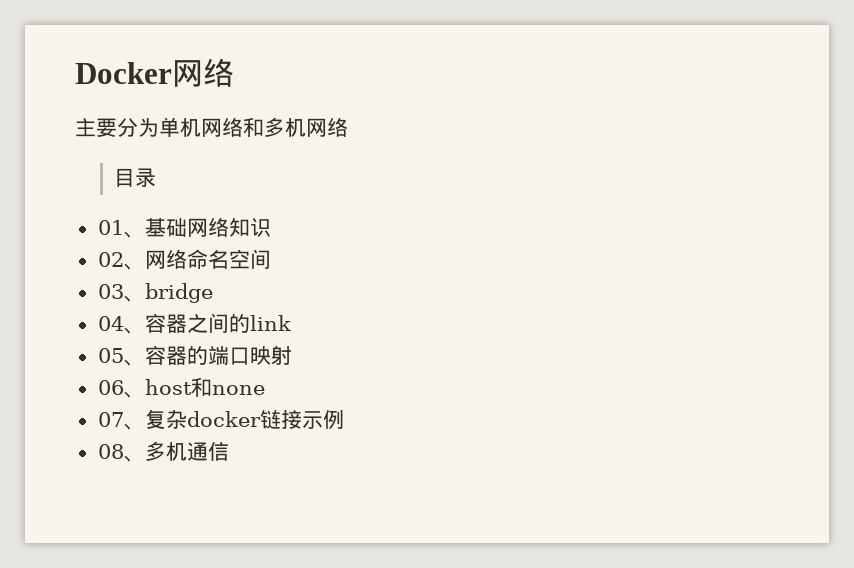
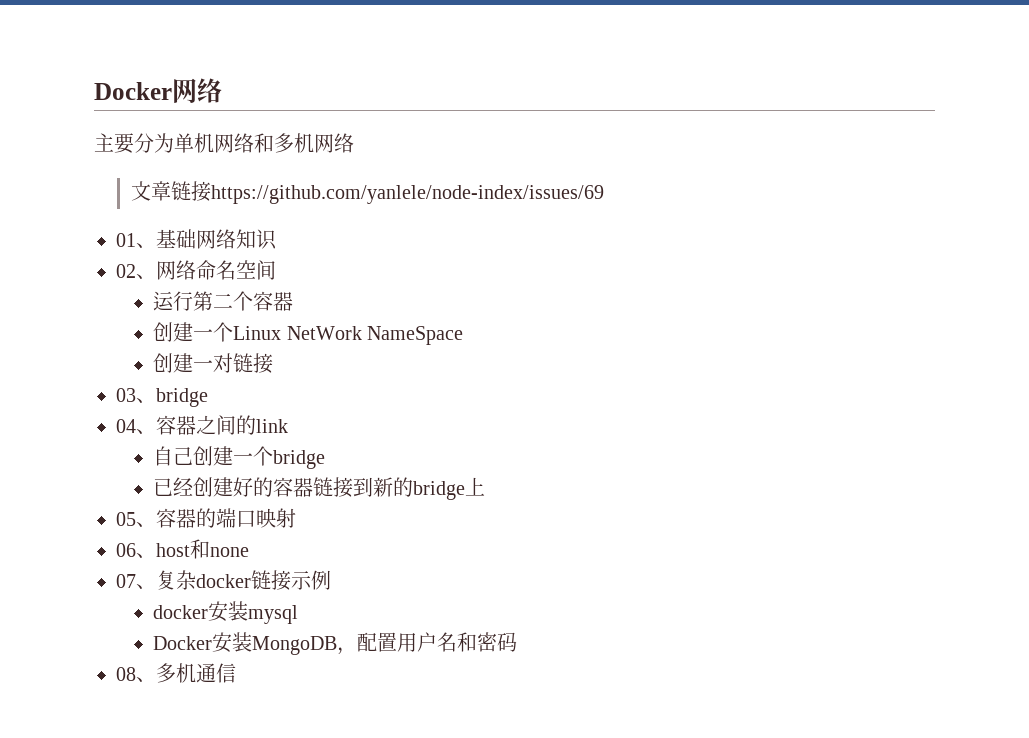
[114,168,157,187] 目录 -> [131,181,605,204] 文章链接https://github.com/yanlele/node-index/issues/69
(271, 259) none -> [153,291,294,311] [153,322,464,345] [153,353,274,374] // 运行第二个容器 // 创建一个Linux NetWork NameSpace // 创建一对链接
(291, 323) none -> [153,446,326,469] [153,477,486,500] // 自己创建一个bridge // 已经创建好的容器链接到新的bridge上
(344, 420) none -> [153,601,299,624] [153,632,518,655] // docker安装mysql // Docker安装MongoDB，配置用户名和密码

